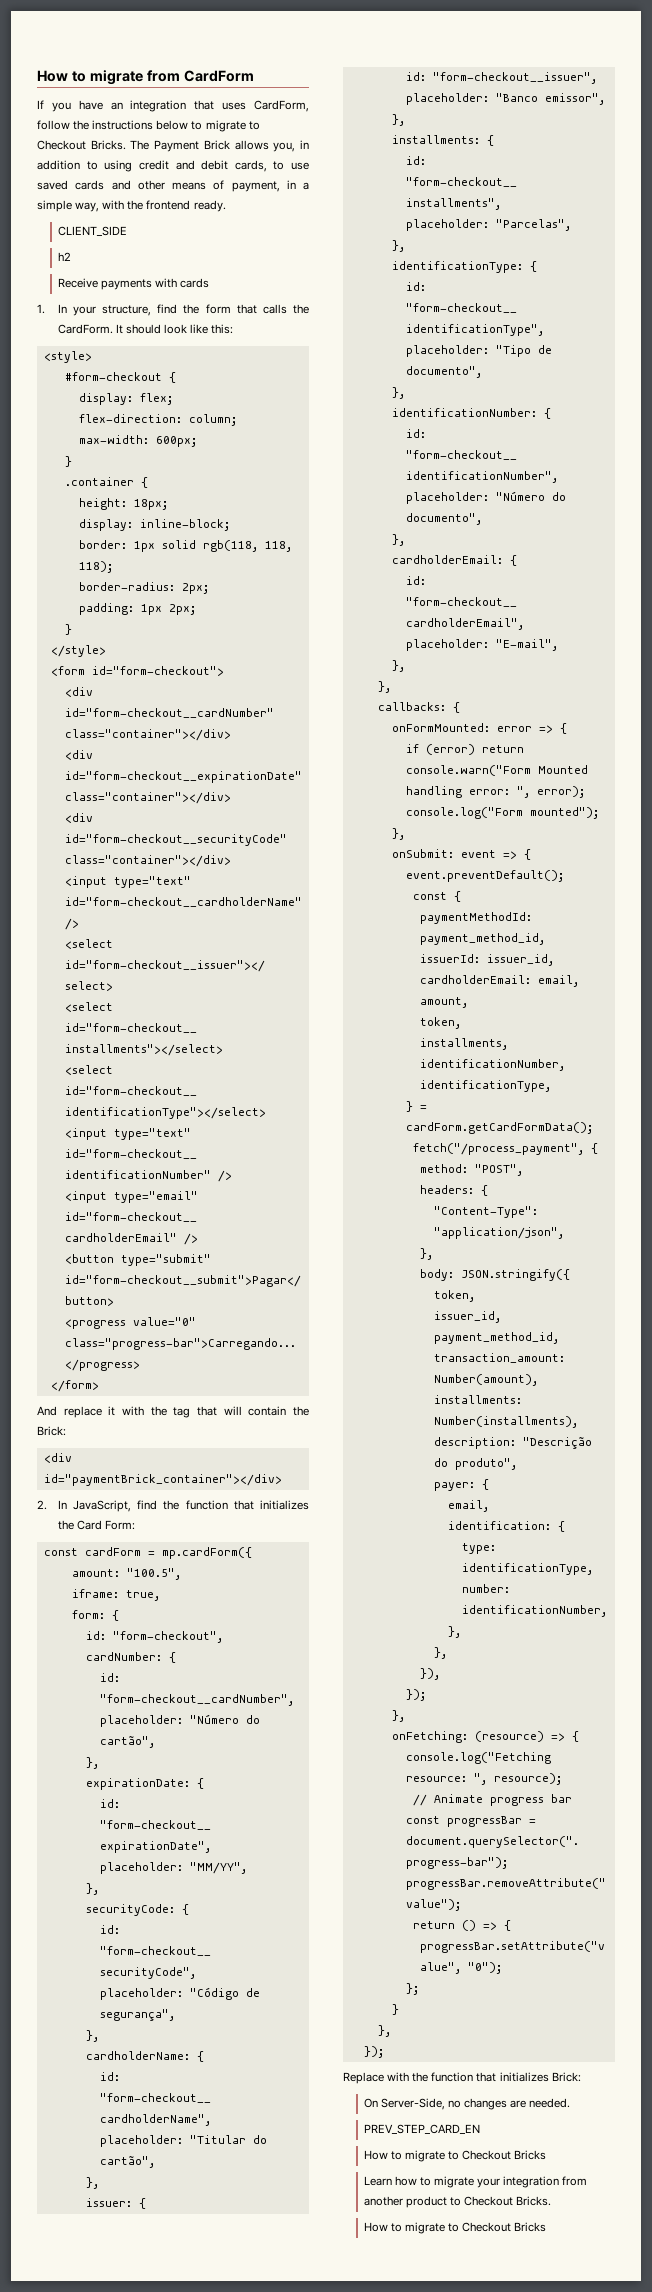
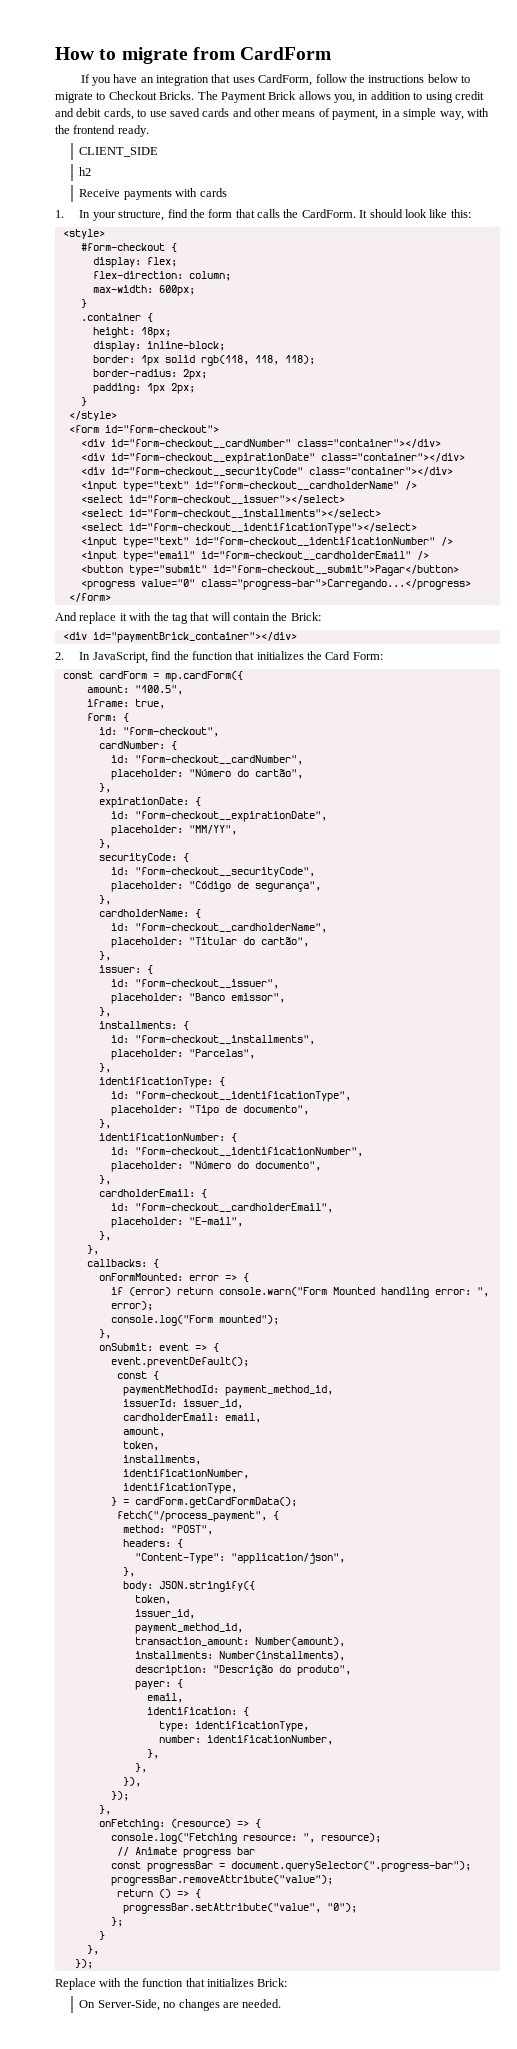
[363,2124,480,2134] [363,2150,547,2162] [363,2176,588,2188] [363,2196,552,2208] [363,2222,547,2234] // PREV_STEP_CARD_EN // How to migrate to Checkout Bricks // Learn how to migrate your integration from another product to Checkout Bricks. // How to migrate to Checkout Bricks -> (282, 2003) none

